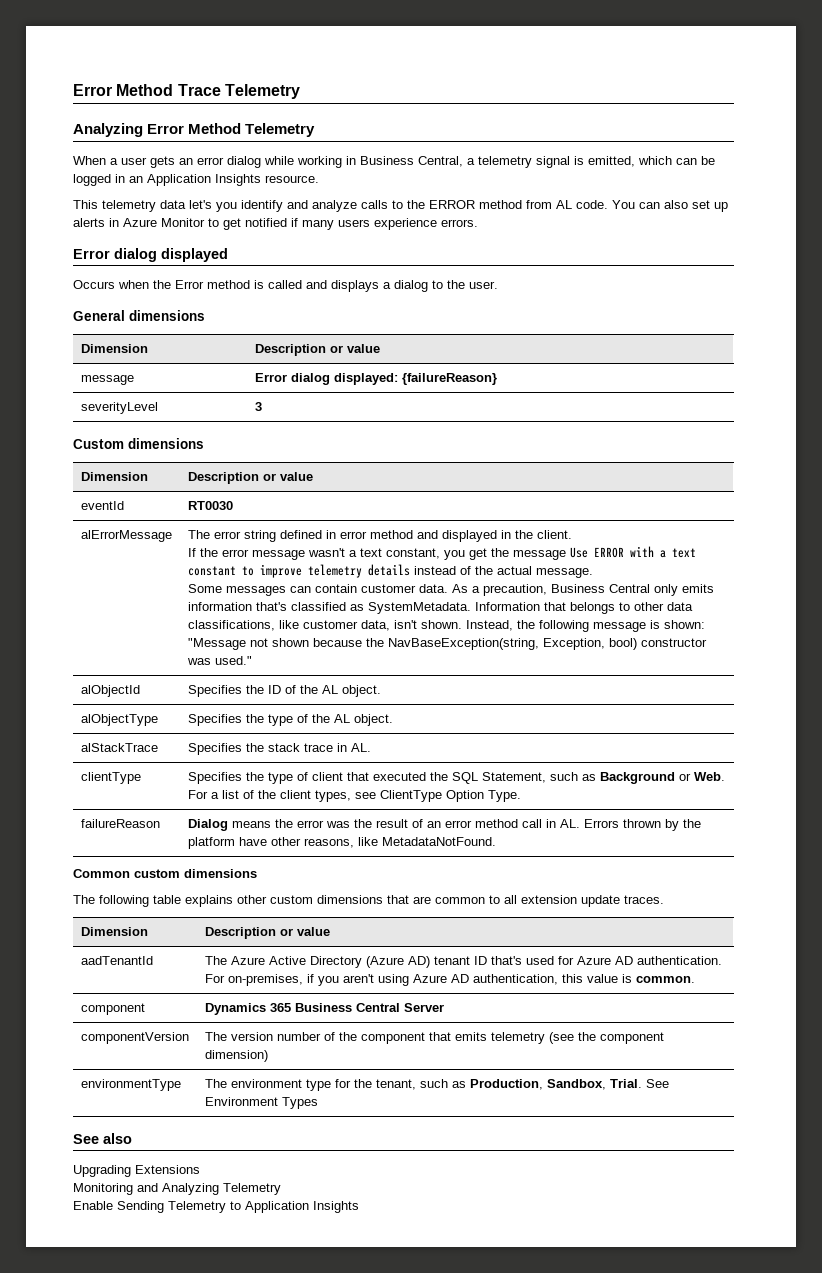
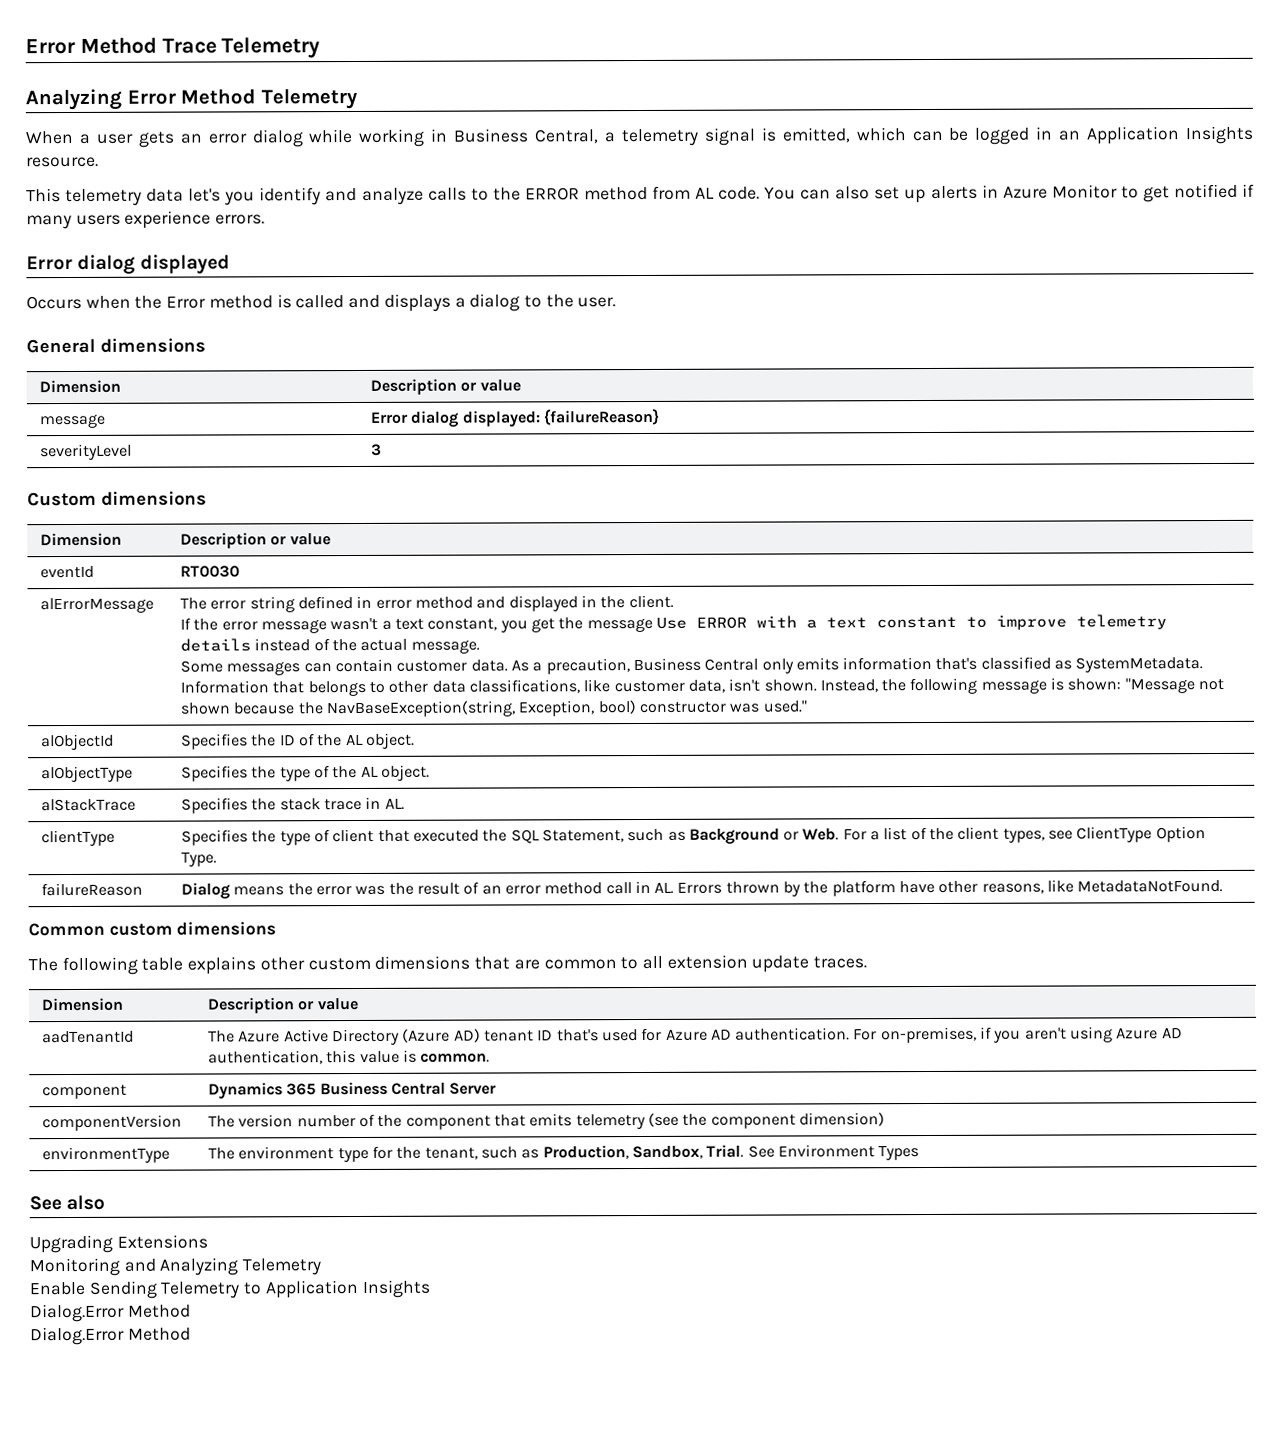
(359, 1207) none -> [30,1303,191,1323] [30,1326,191,1346] // Dialog.Error Method // Dialog.Error Method

